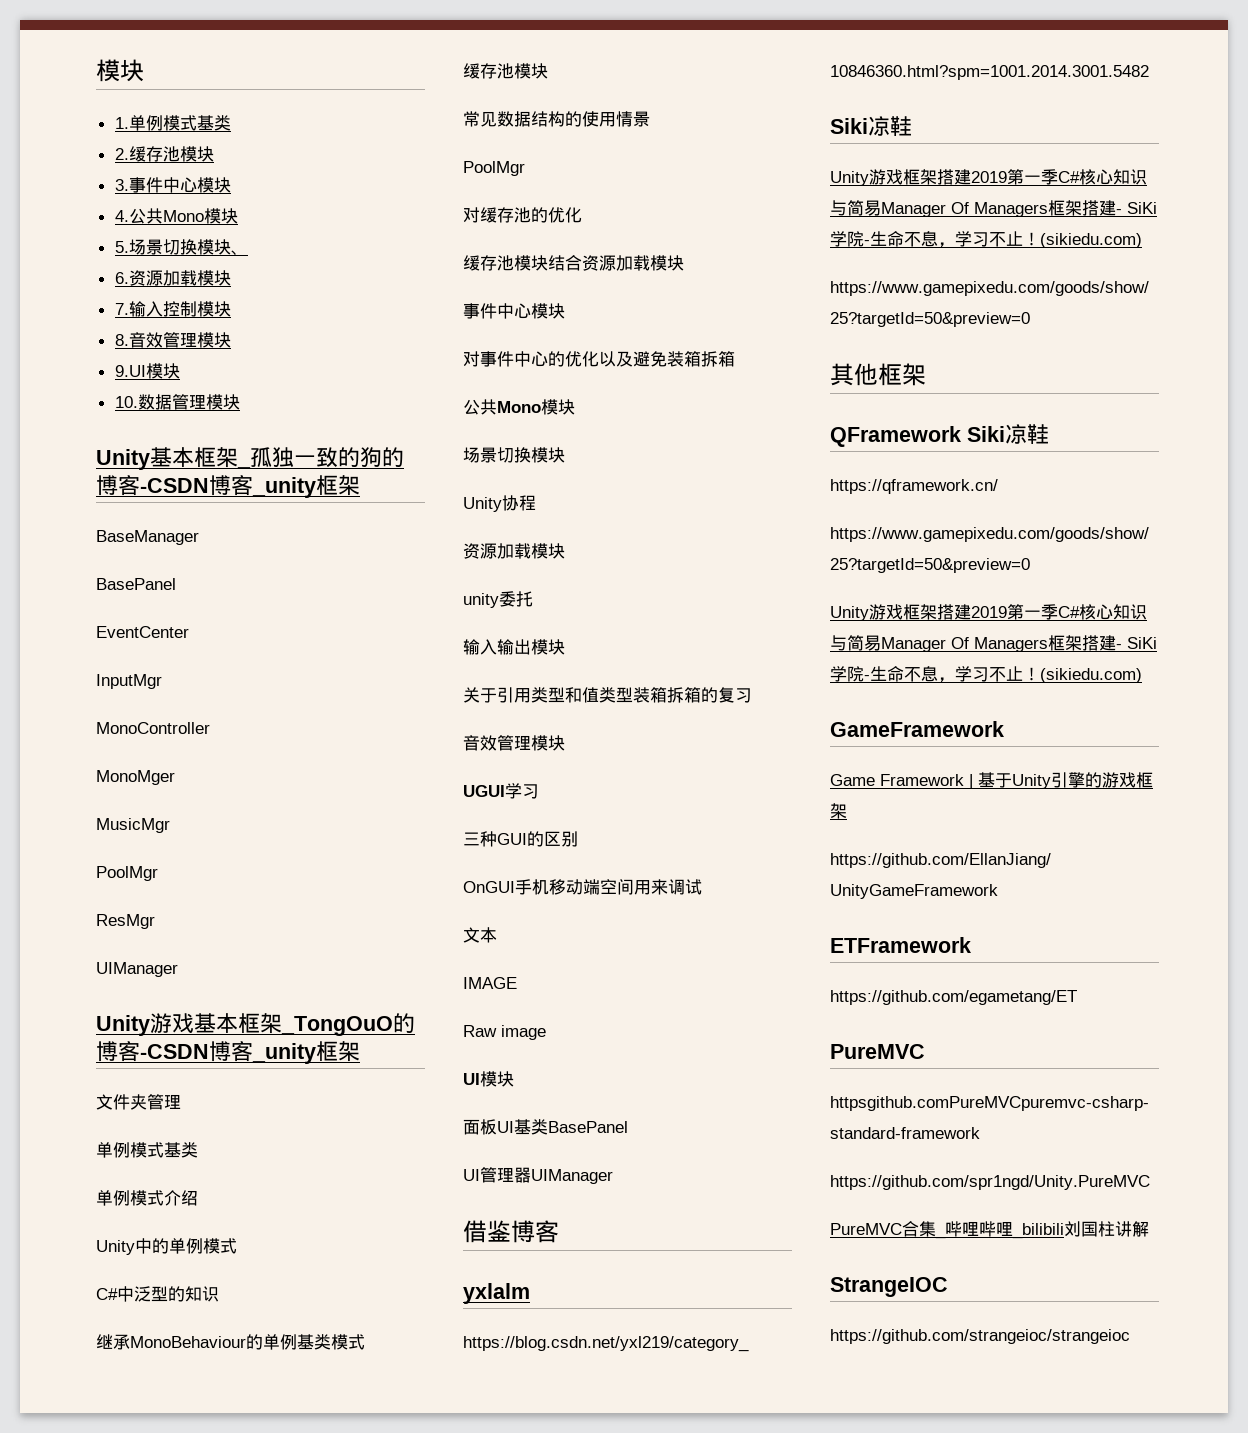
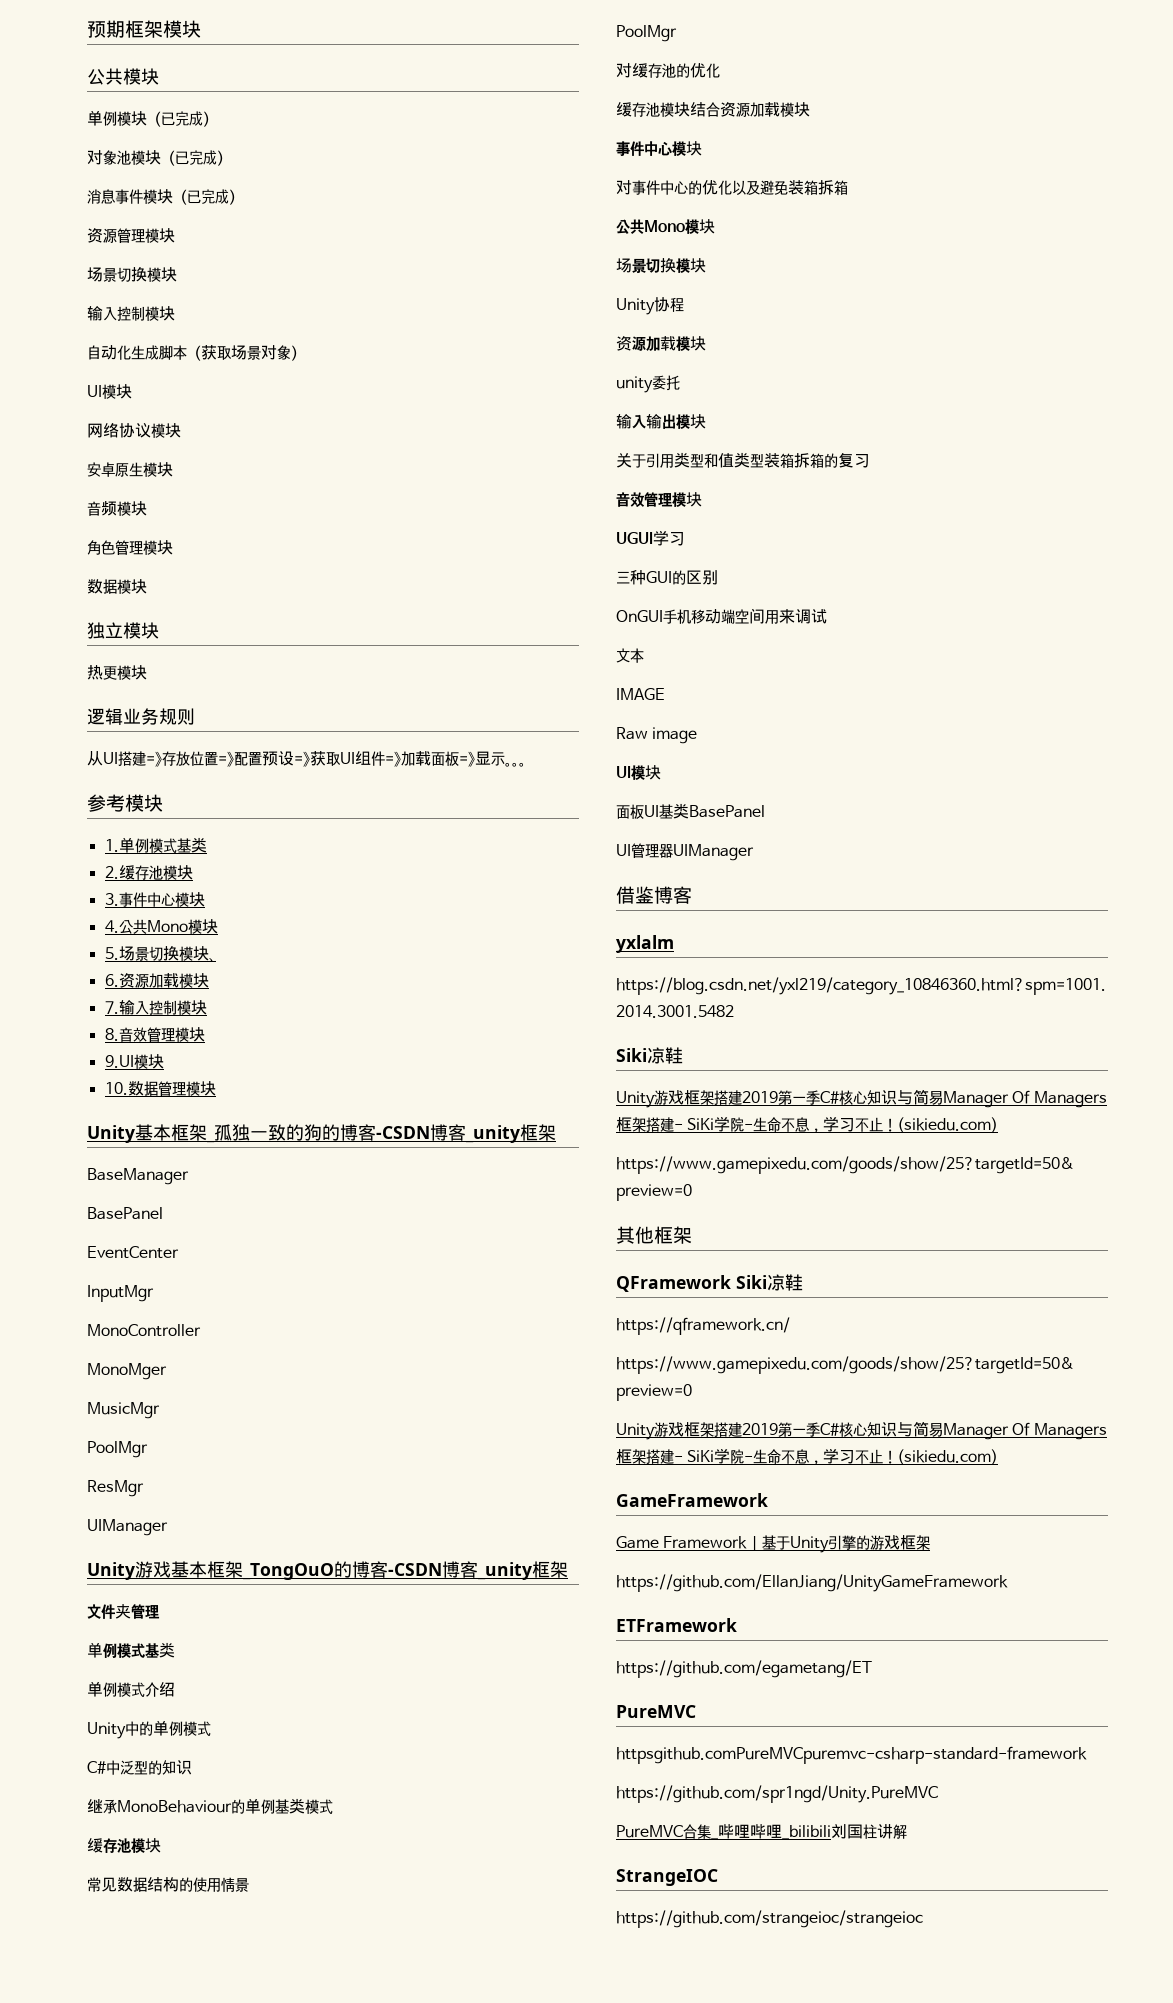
(96, 70) none -> [87,20,201,38] [87,68,159,85] [87,110,217,127] [87,150,231,166] [87,189,243,205] [87,228,175,244] [87,267,177,282] [87,306,175,321] [87,345,305,361] [87,384,132,399] [87,423,181,438] [87,462,173,477] [87,501,147,516] [87,540,173,556] [87,579,147,594] [87,622,159,639] [87,665,147,680] [87,708,195,725] [87,751,526,767] [87,794,125,812] 预期框架模块 // 公共模块 // 单例模块（已完成） // 对象池模块（已完成） // 消息事件模块（已完成） // 资源管理模块 // 场景切换模块 // 输入控制模块 // 自动化生成脚本（获取场景对象） // UI模块 // 网络协议模块 // 安卓原生模块 // 音频模块 // 角色管理模块 // 数据模块 // 独立模块 // 热更模块 // 逻辑业务规则 // 从UI搭建=》存放位置=》配置预设=》获取UI组件=》加载面板=》显示。。。 // 参考

